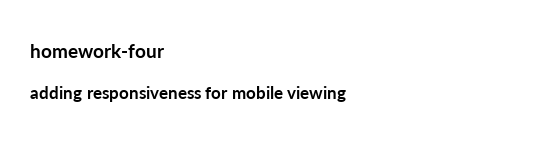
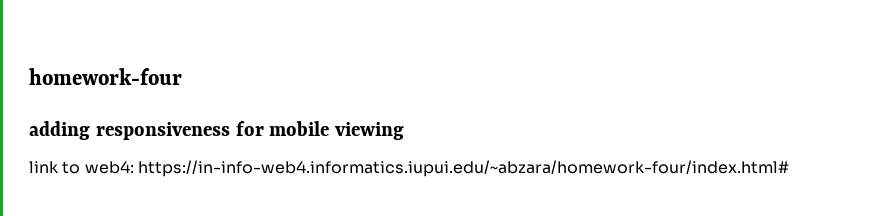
(347, 94) none -> [29,160,789,177] // link to web4: https://in-info-web4.informatics.iupui.edu/~abzara/homework-four/index.html#

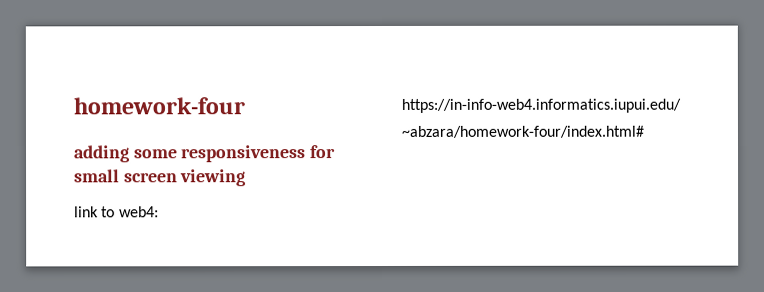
(90, 130) none -> [133,149,178,159] some
[269,121,330,136] mobile -> [74,169,178,183] small screen

